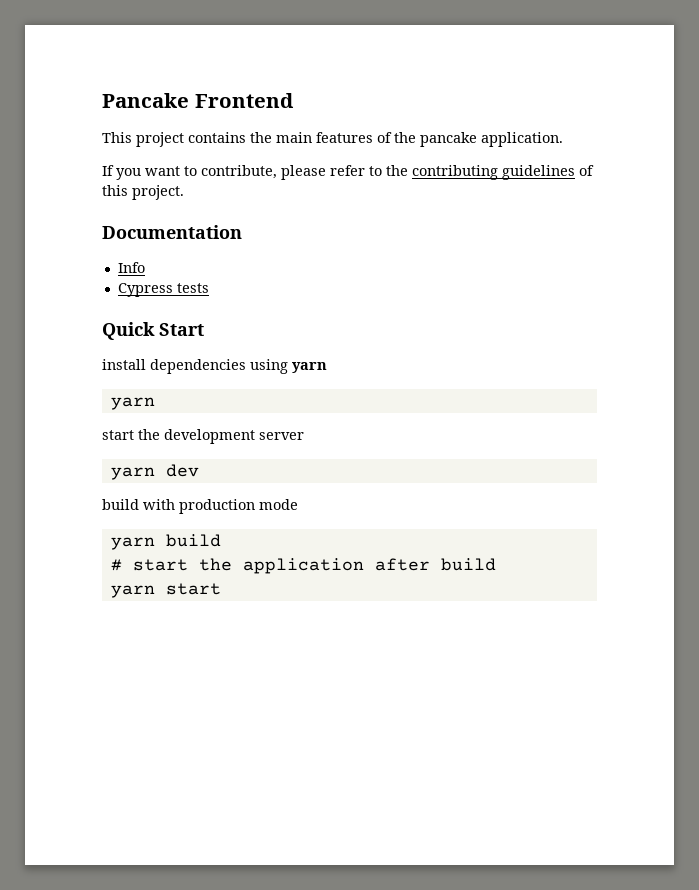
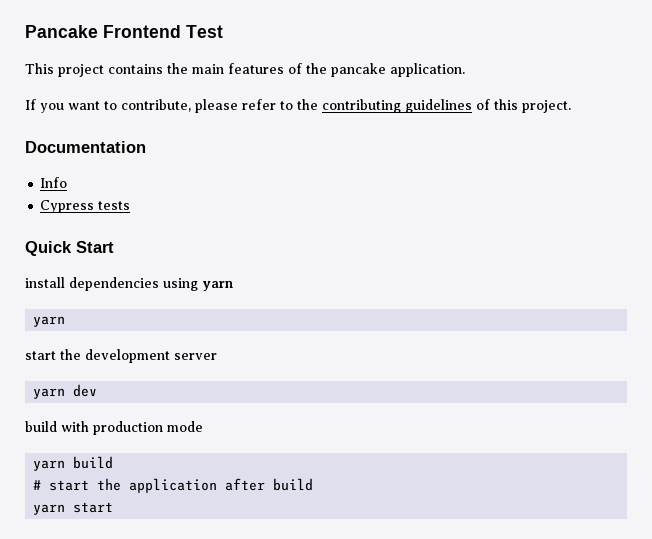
(294, 100) none -> [186,25,223,38] Test

